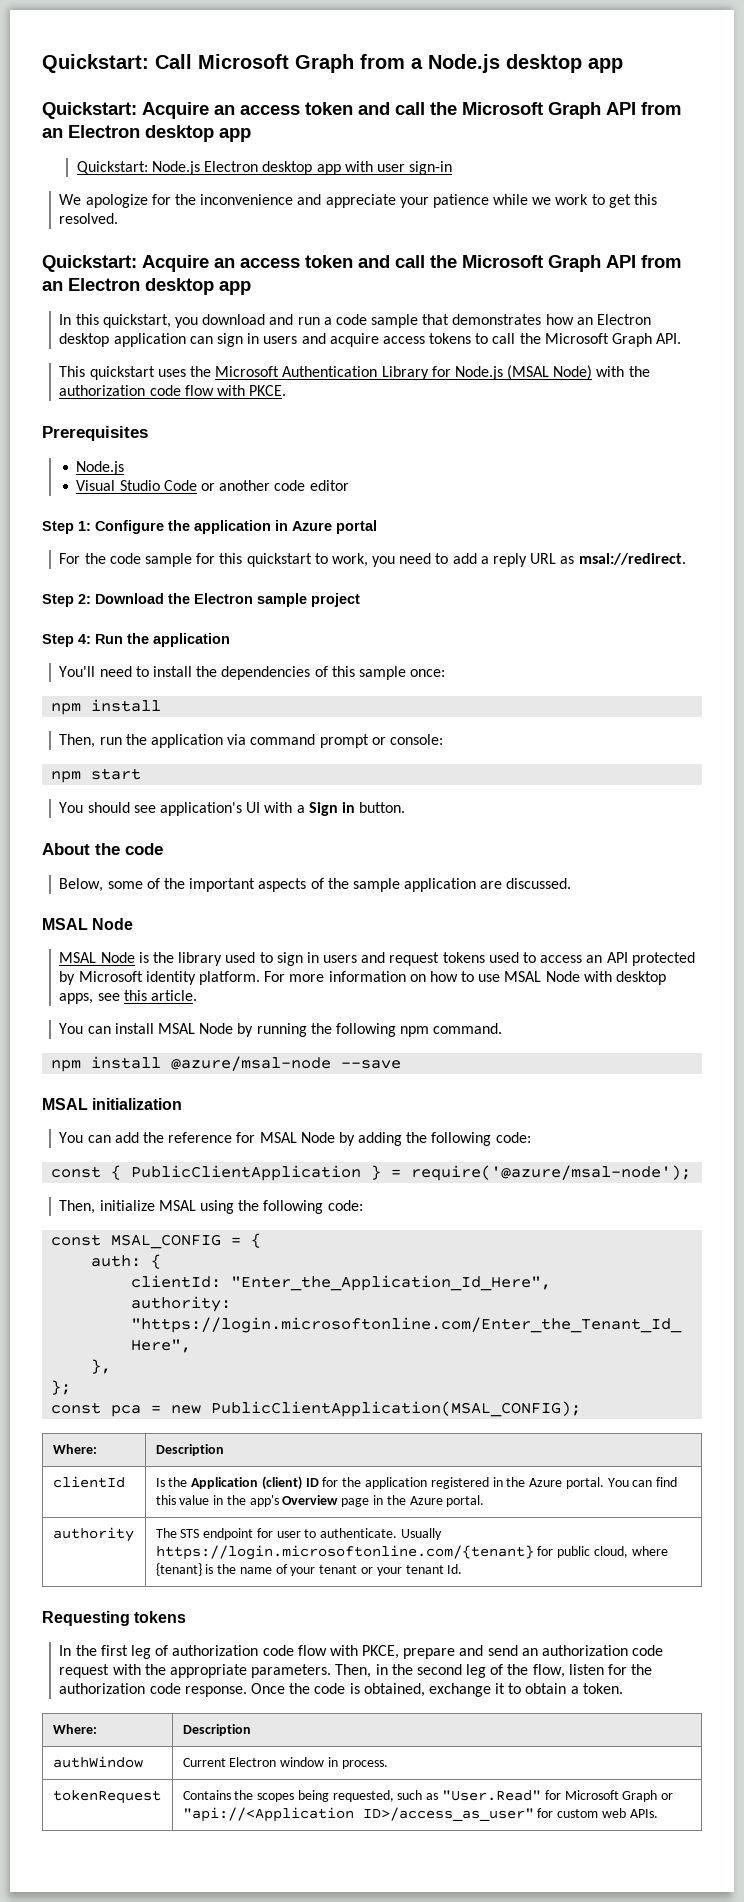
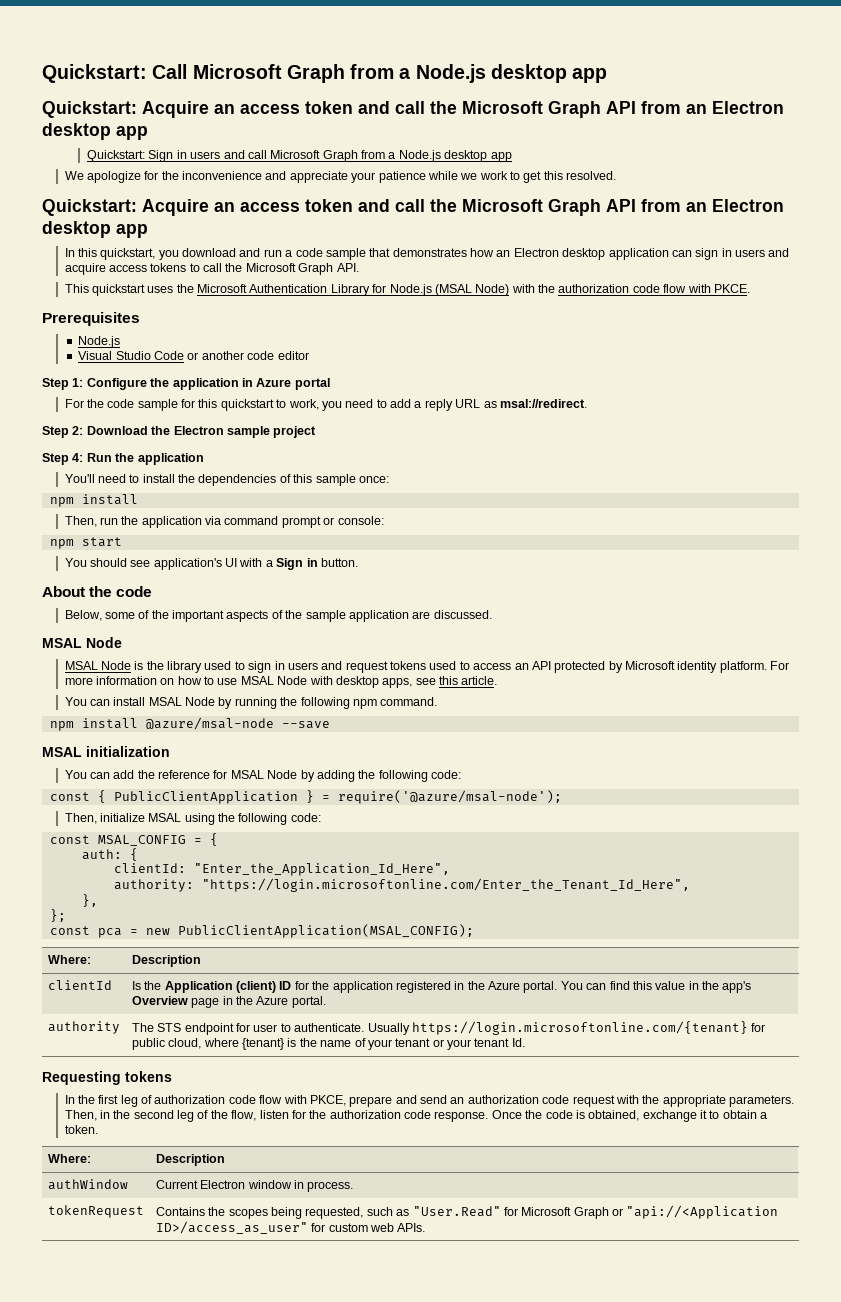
[152,161,453,175] Node.js Electron desktop app with user sign-in -> [148,150,512,162] Sign in users and call Microsoft Graph from a Node.js desktop app

